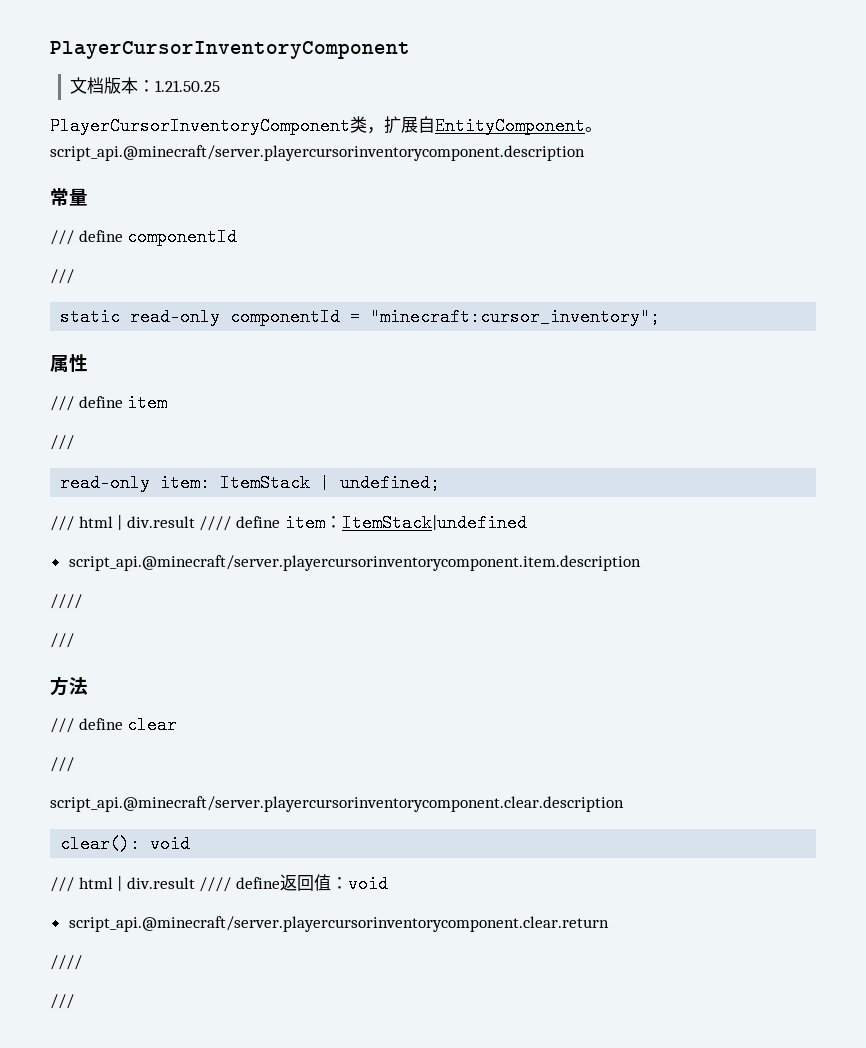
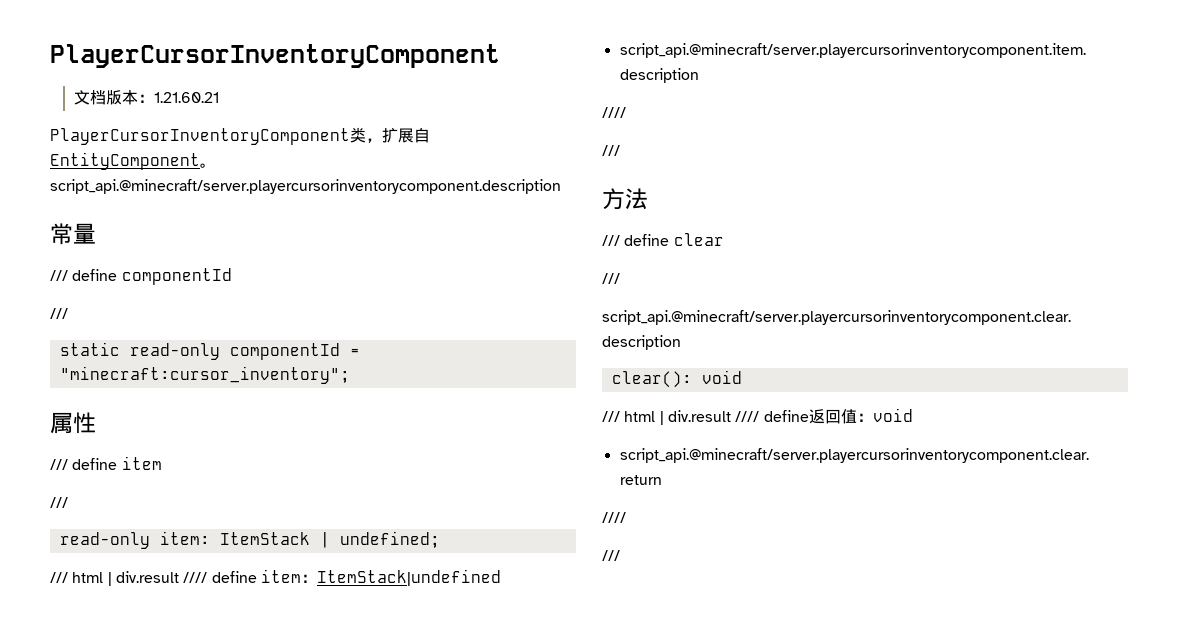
[155,80,221,92] 1.21.50.25 -> [153,92,219,103] 1.21.60.21

